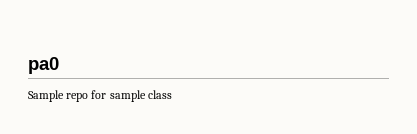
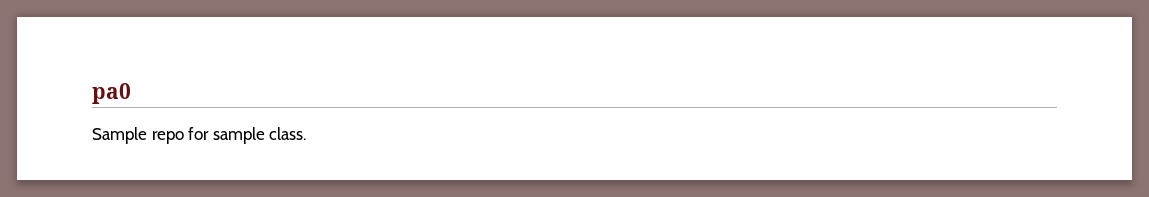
[147,90,172,99] class -> [269,127,307,140] class.

